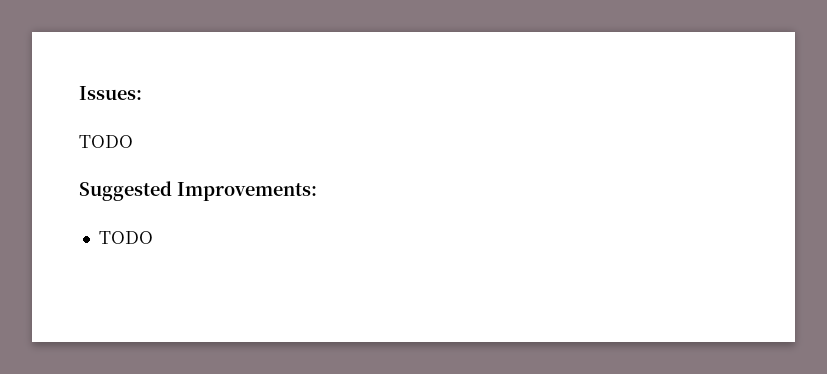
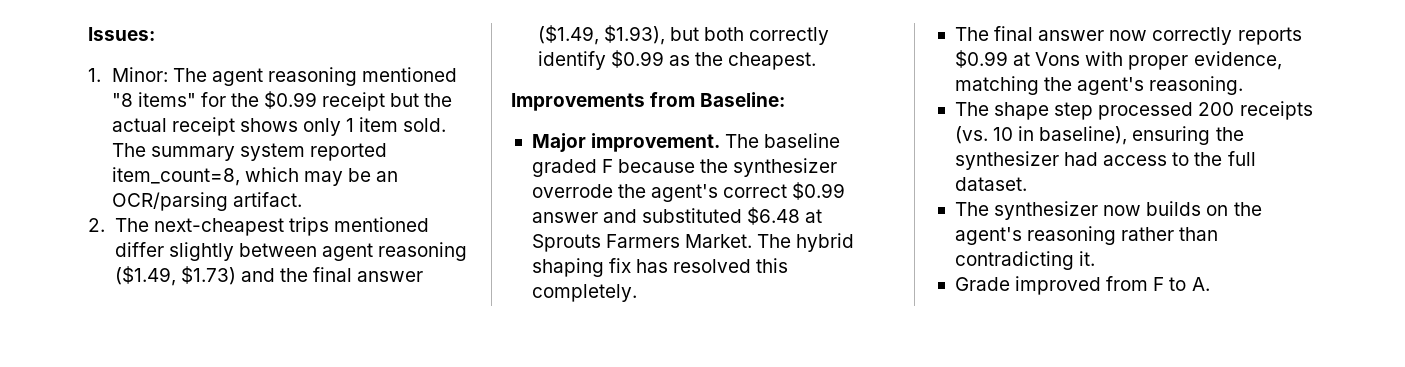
[79,135,133,148] [79,181,317,201] [98,231,153,244] TODO // Suggested Improvements: // TODO -> [88,67,458,86] [111,91,453,111] [111,117,447,136] [111,143,387,161] [111,167,399,186] [111,192,302,211] [88,217,429,236] [114,242,468,261] [114,266,424,286] [537,25,830,45] [537,50,817,70] [511,92,786,111] [531,133,841,152] [531,158,838,177] [531,182,846,202] [531,207,823,225] [531,233,855,252] [531,258,789,277] [531,284,637,302] [954,26,1302,45] [954,50,1282,70] [954,76,1244,95] [954,101,1313,120] [954,126,1244,145] [954,151,1256,170] [954,177,1027,191] [954,201,1262,220] [954,226,1219,245] [954,251,1096,270] [954,276,1210,295] 1. Minor: The agent reasoning mentioned "8 items" for the $0.99 receipt but the actual receipt shows only 1 item sold. The summary system reported item_count=8, which may be an OCR/parsing artifact. // 2. The next-cheapest trips mentioned differ slightly between agent reasoning ($1.49, $1.73) and the final answer ($1.49, $1.93), but both correctly identify $0.99 as the cheapest. // Improvements from Baseline: // Major improvement. The baseline graded F because the synthesizer overrode the agent's correct $0.99 answer and substituted $6.48 at Sprouts Farmers Market. The hybrid shaping fix has resolved this completely. // The final answer now correctly reports $0.99 at Vons with proper evidence, matching the agent's reasoning. // The shape step processed 200 receipts (vs. 10 in baseline), ensuring the synthesizer had access to the full dataset. // The synthesizer now builds on the agent's reasoning rather than contradicting it. // Grade improved from F to A.

